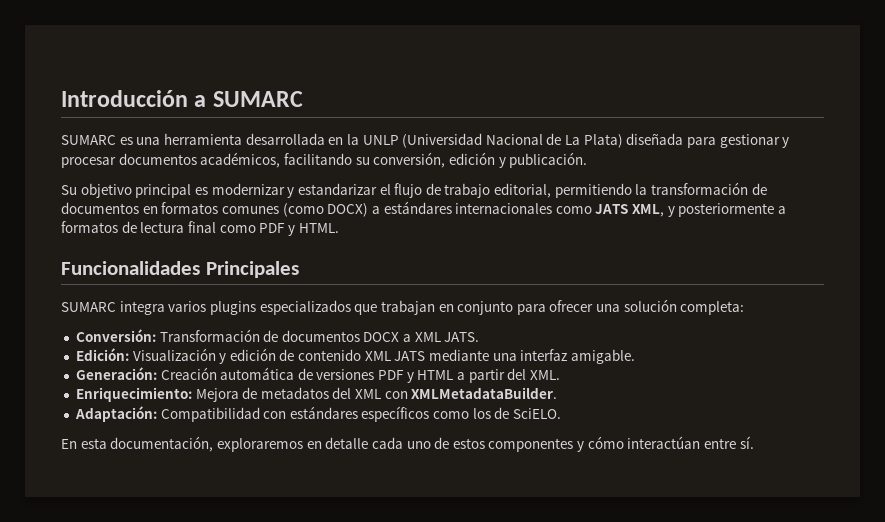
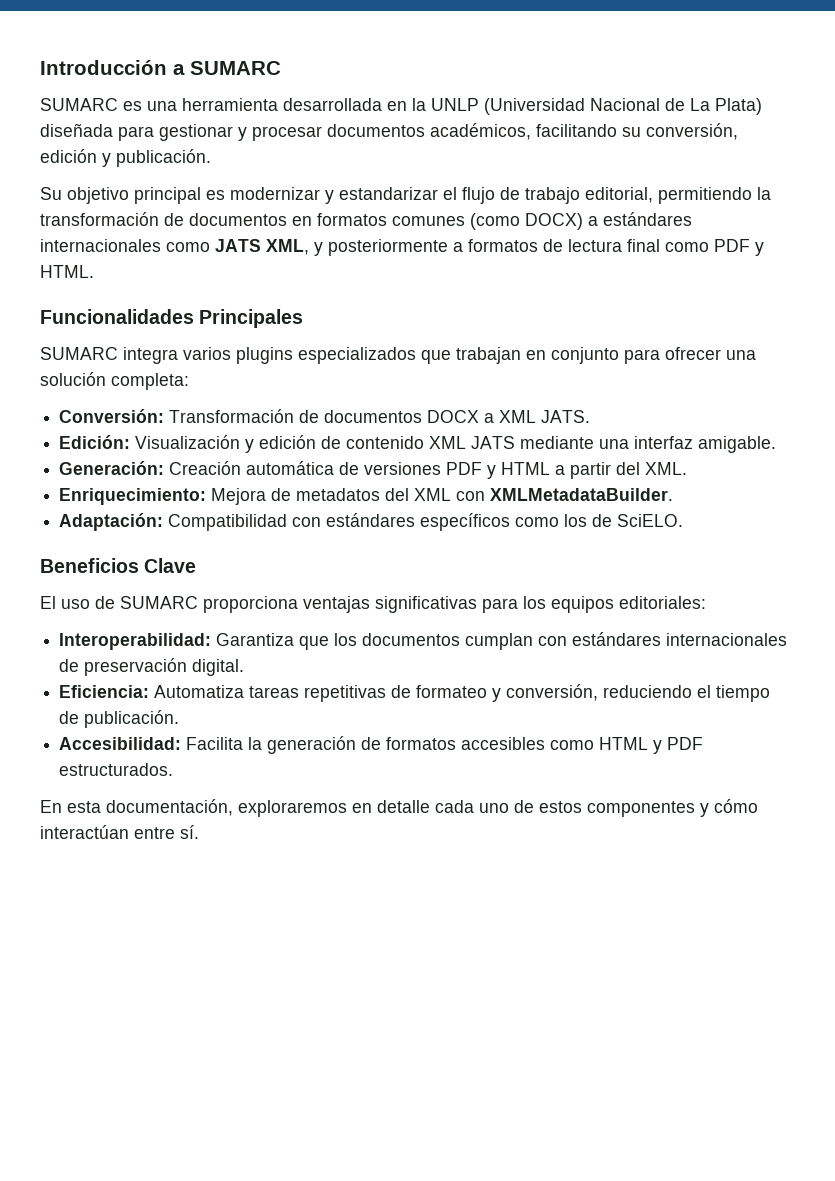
(562, 413) none -> [40,558,197,573] [40,596,706,613] [59,632,788,650] [59,658,245,676] [59,684,771,702] [59,710,180,728] [59,736,704,754] [59,763,174,776] // Beneficios Clave // El uso de SUMARC proporciona ventajas significativas para los equipos editoriales: // Interoperabilidad: Garantiza que los documentos cumplan con estándares internacionales de preservación digital. // Eficiencia: Automatiza tareas repetitivas de formateo y conversión, reduciendo el tiempo de publicación. // Accesibilidad: Facilita la generación de formatos accesibles como HTML y PDF estructurados.

